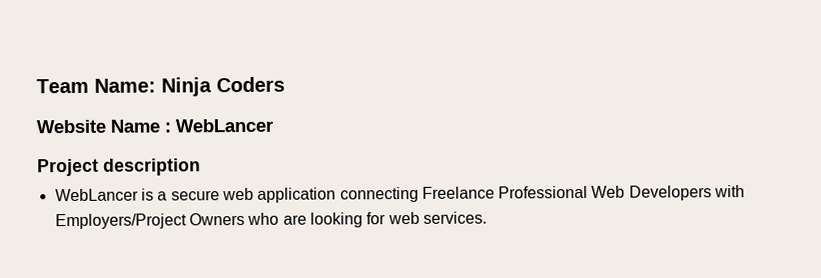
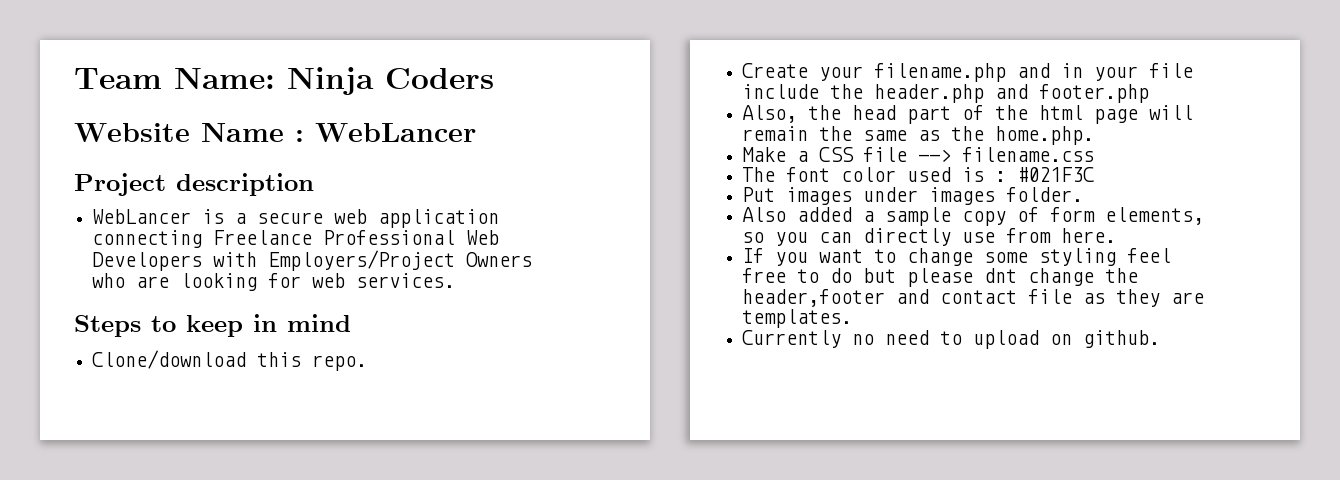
(487, 217) none -> [74,314,351,337] [92,350,368,371] [742,63,1194,82] [742,84,1150,103] [742,105,1194,124] [742,126,1095,145] [742,147,1095,162] [742,167,1095,182] [742,187,1084,205] [742,207,1205,226] [742,228,1117,246] [742,248,1172,266] [742,268,1139,287] [742,289,1205,307] [742,309,853,328] [742,330,1161,349] // Steps to keep in mind // Clone/download this repo. // Create your filename.php and in your file include the header.php and footer.php // Also, the head part of the html page will remain the same as the home.php. // Make a CSS file --> filename.css // The font color used is : #021F3C // Put images under images folder. // Also added a sample copy of form elements, so you can directly use from here. // If you want to change some styling feel free to do but please dnt change the header,footer and contact file as they are templates. // Currently no need to upload on github.

